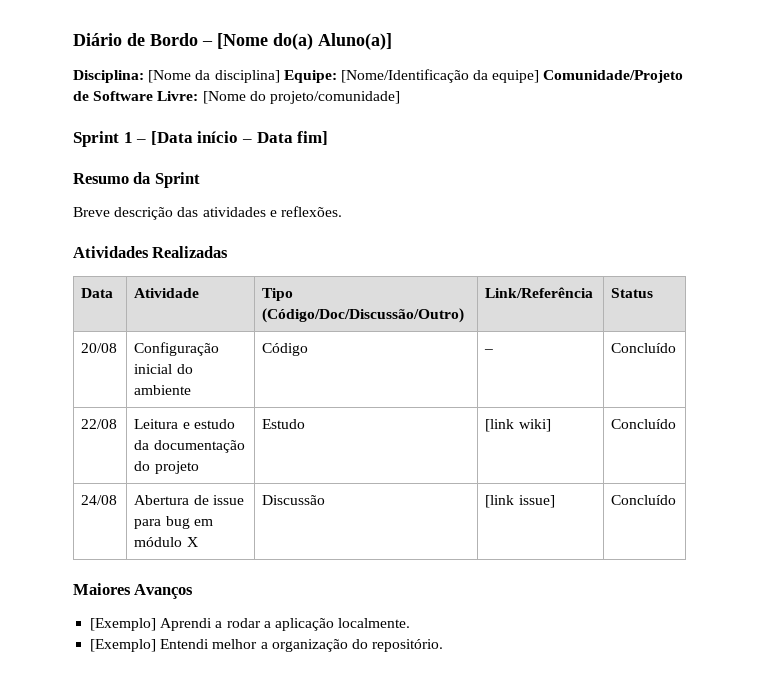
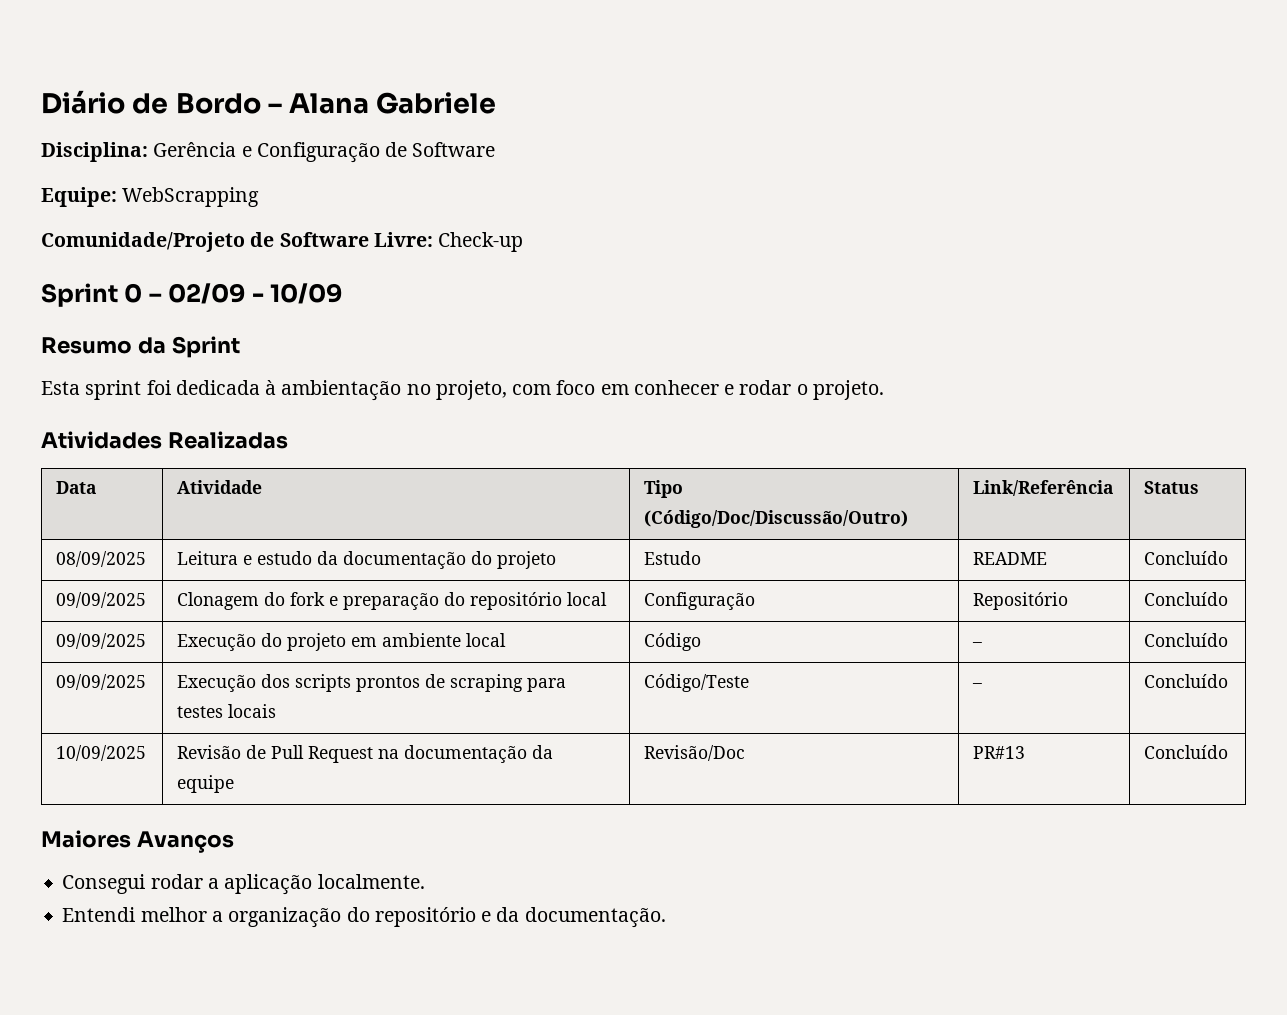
[217,33,392,50] [73,69,684,83] [73,91,400,104] [73,131,329,147] [73,172,200,188] [73,206,342,220] [Nome do(a) Aluno(a)] // Disciplina: [Nome da disciplina] Equipe: [Nome/Identificação da equipe] Comunidade/Projeto de Software Livre: [Nome do projeto/comunidade] // Sprint 1 – [Data início – Data fim] // Resumo da Sprint // Breve descrição das atividades e reflexões. -> [289,92,497,114] [41,142,496,163] [41,187,260,207] [41,232,524,252] [41,283,343,307] [41,336,240,358] [41,380,884,401] Alana Gabriele // Disciplina: Gerência e Configuração de Software // Equipe: WebScrapping // Comunidade/Projeto de Software Livre: Check-up // Sprint 0 – 02/09 - 10/09 // Resumo da Sprint // Esta sprint foi dedicada à ambientação no projeto, com foco em conhecer e rodar o projeto.
[81,343,118,353] [134,342,220,356] [134,364,193,374] [134,385,192,395] [262,343,309,356] [484,349,494,353] [611,343,677,353] [81,419,118,429] 20/08 | Configuração inicial do ambiente | Código | – | Concluído // 22/08 -> [56,551,147,567] 08/09/2025
[485,419,551,432] [611,419,677,429] [81,495,118,505] [134,495,244,505] [134,516,213,529] [134,537,198,547] [262,495,326,505] [485,495,555,508] [link wiki] | Concluído // 24/08 | Abertura de issue para bug em módulo X | Discussão | [link issue] -> [973,552,1048,565] [1144,551,1229,565] [56,592,147,608] [177,592,608,610] [644,592,756,610] [973,592,1069,610] [1144,592,1229,606] [56,633,147,649] [177,633,507,651] [644,633,702,651] [972,642,983,647] [1144,633,1229,647] [56,674,147,690] [177,674,567,692] [177,704,277,718] [644,674,750,692] [972,683,983,688] [1144,674,1229,688] [56,745,147,761] [177,745,554,763] [177,775,235,793] [644,745,746,761] [973,746,1026,759] README | Concluído // 09/09/2025 | Clonagem do fork e preparação do repositório local | Configuração | Repositório | Concluído // 09/09/2025 | Execução do projeto em ambiente local | Código | – | Concluído // 09/09/2025 | Execução dos scripts prontos de scraping para testes locais | Código/Teste | – | Concluído // 10/09/2025 | Revisão de Pull Request na documentação da equipe | Revisão/Doc | PR#13
[90,618,223,631] [Exemplo] Aprendi a -> [62,874,146,894] Consegui
[90,639,157,652] [Exemplo] -> (425, 881) none
[372,639,444,652] repositório. -> [374,907,666,928] repositório e da documentação.

